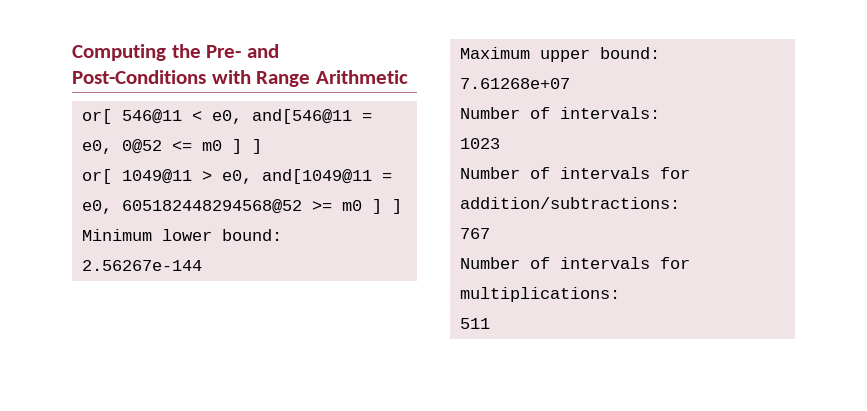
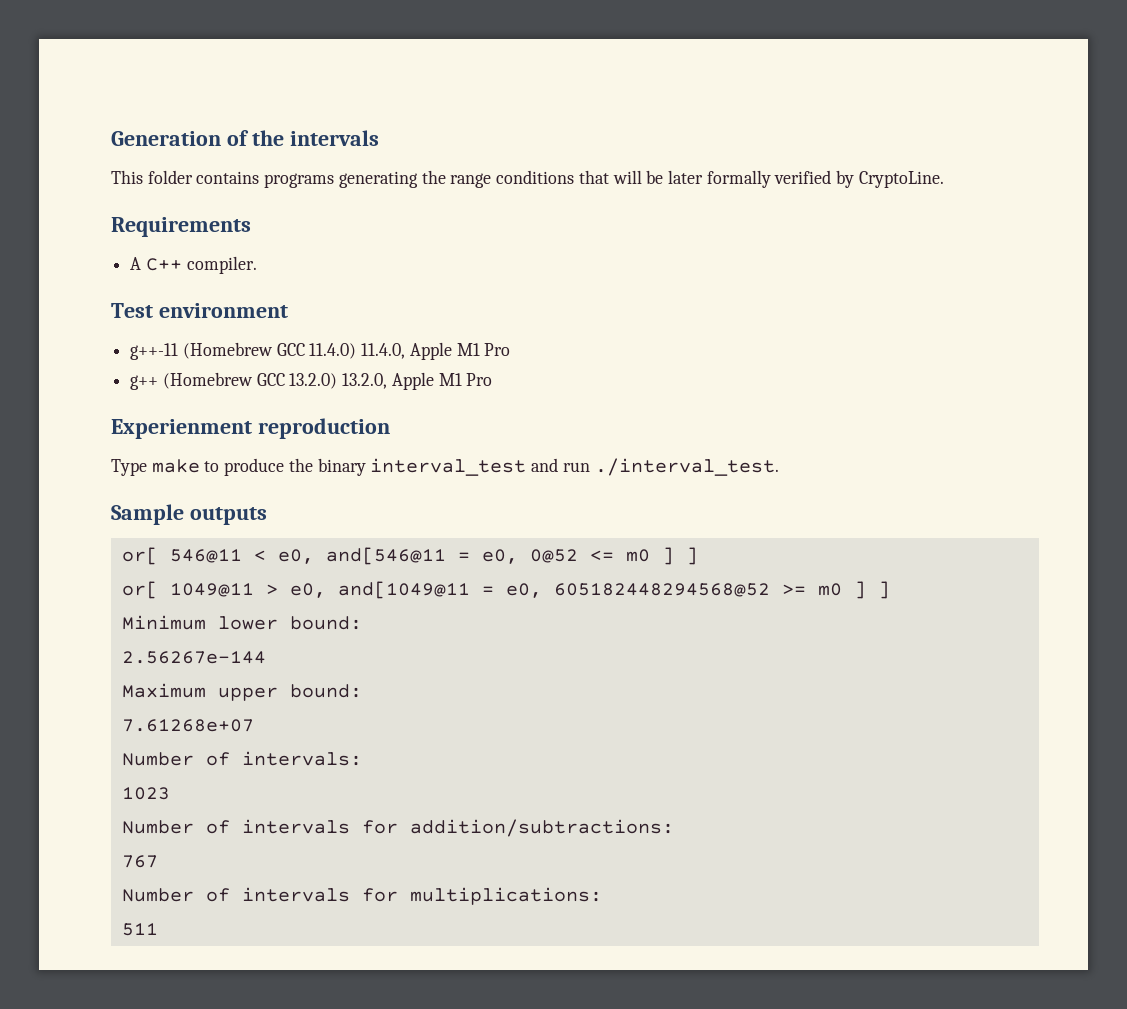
[72,44,279,61] [72,70,408,87] Computing the Pre- and Post-Conditions with Range Arithmetic -> [111,130,379,146] [111,170,944,188] [111,217,251,237] [130,256,257,274] [111,303,288,318] [130,342,511,360] [130,372,493,390] [111,418,390,439] [111,458,779,476] [111,504,267,525] Generation of the intervals // This folder contains programs generating the range conditions that will be later formally verified by CryptoLine. // Requirements // A C++ compiler. // Test environment // g++-11 (Homebrew GCC 11.4.0) 11.4.0, Apple M1 Pro // g++ (Homebrew GCC 13.2.0) 13.2.0, Apple M1 Pro // Experienment reproduction // Type make to produce the binary interval_test and run ./interval_test. // Sample outputs

